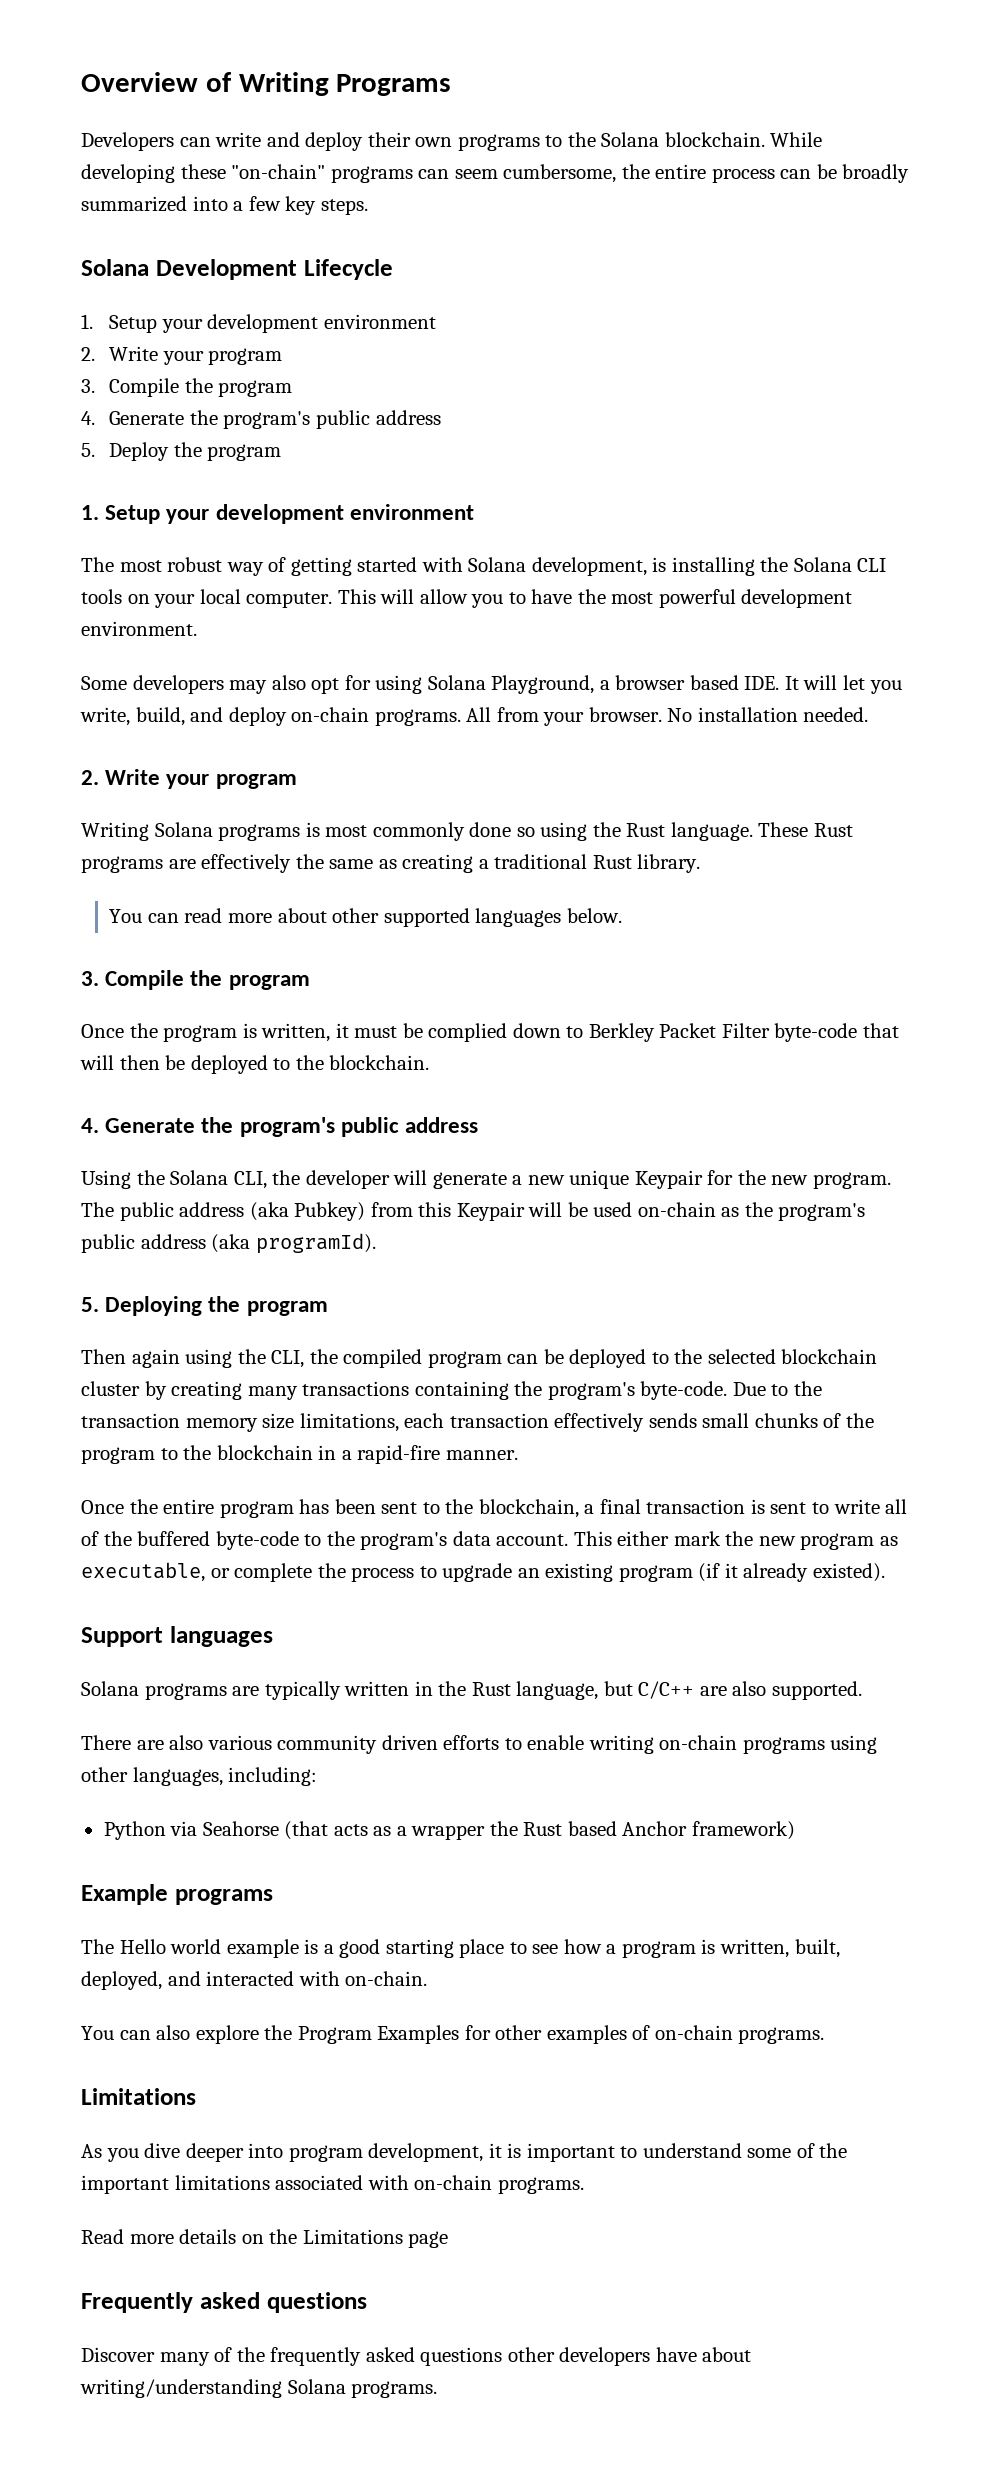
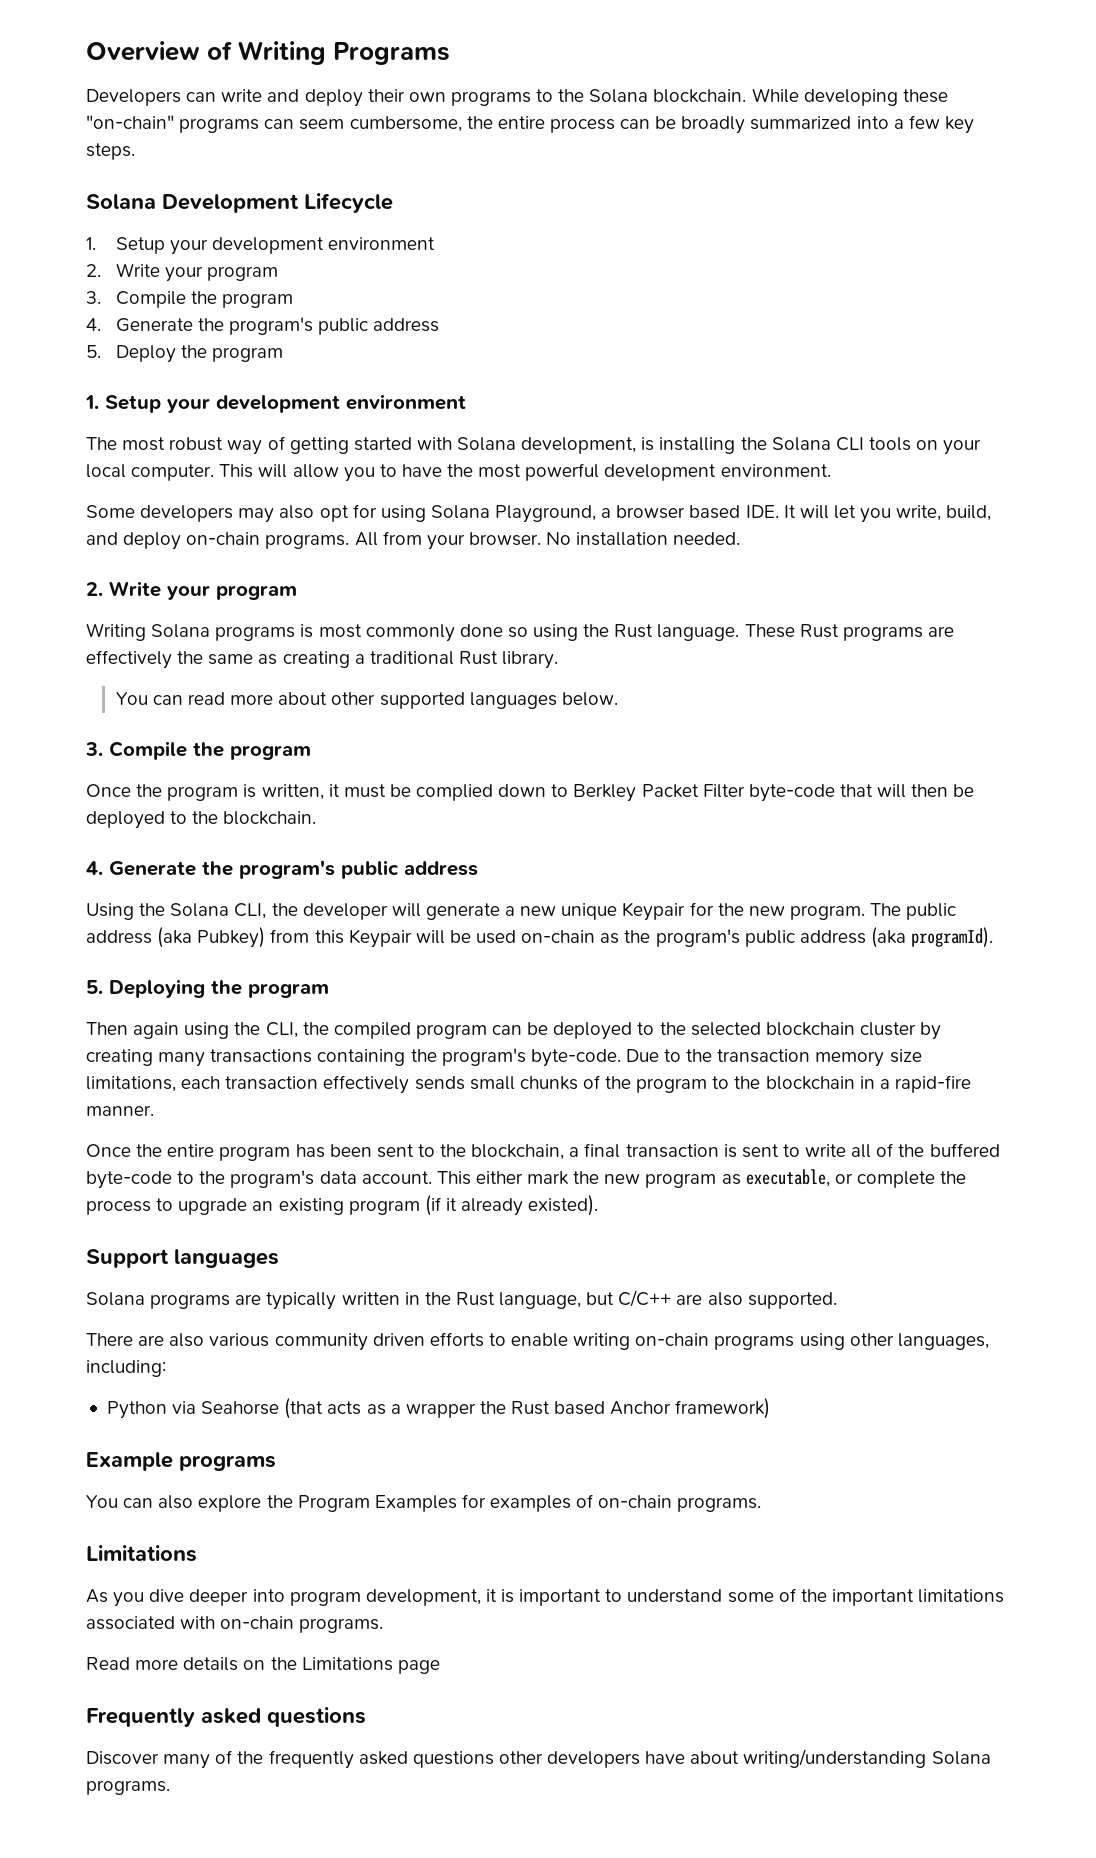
[81,1939,840,1958] [81,1971,428,1990] // The Hello world example is a good starting place to see how a program is written, built, deployed, and interacted with on-chain. -> (276, 1463) none
[495,2025,543,2040] other -> (486, 1501) none

